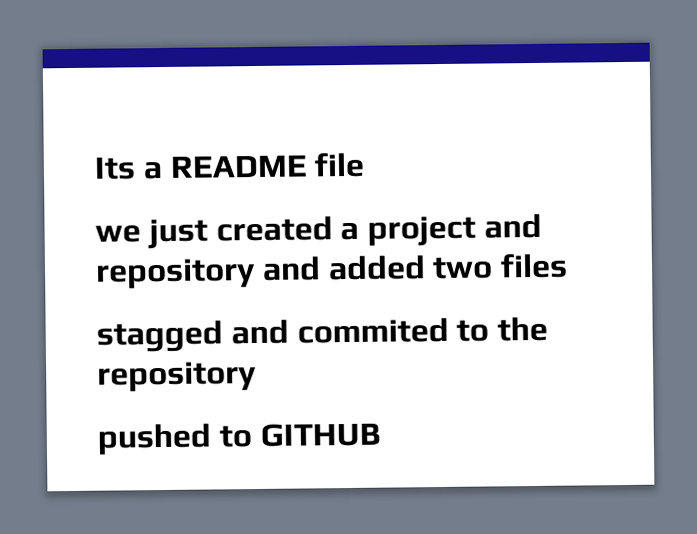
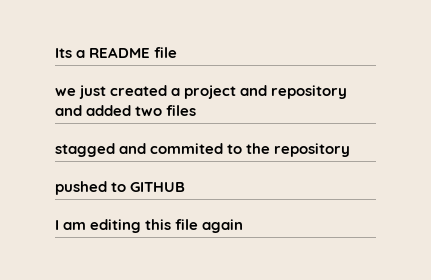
(381, 434) none -> [55,219,244,233] // I am editing this file again

